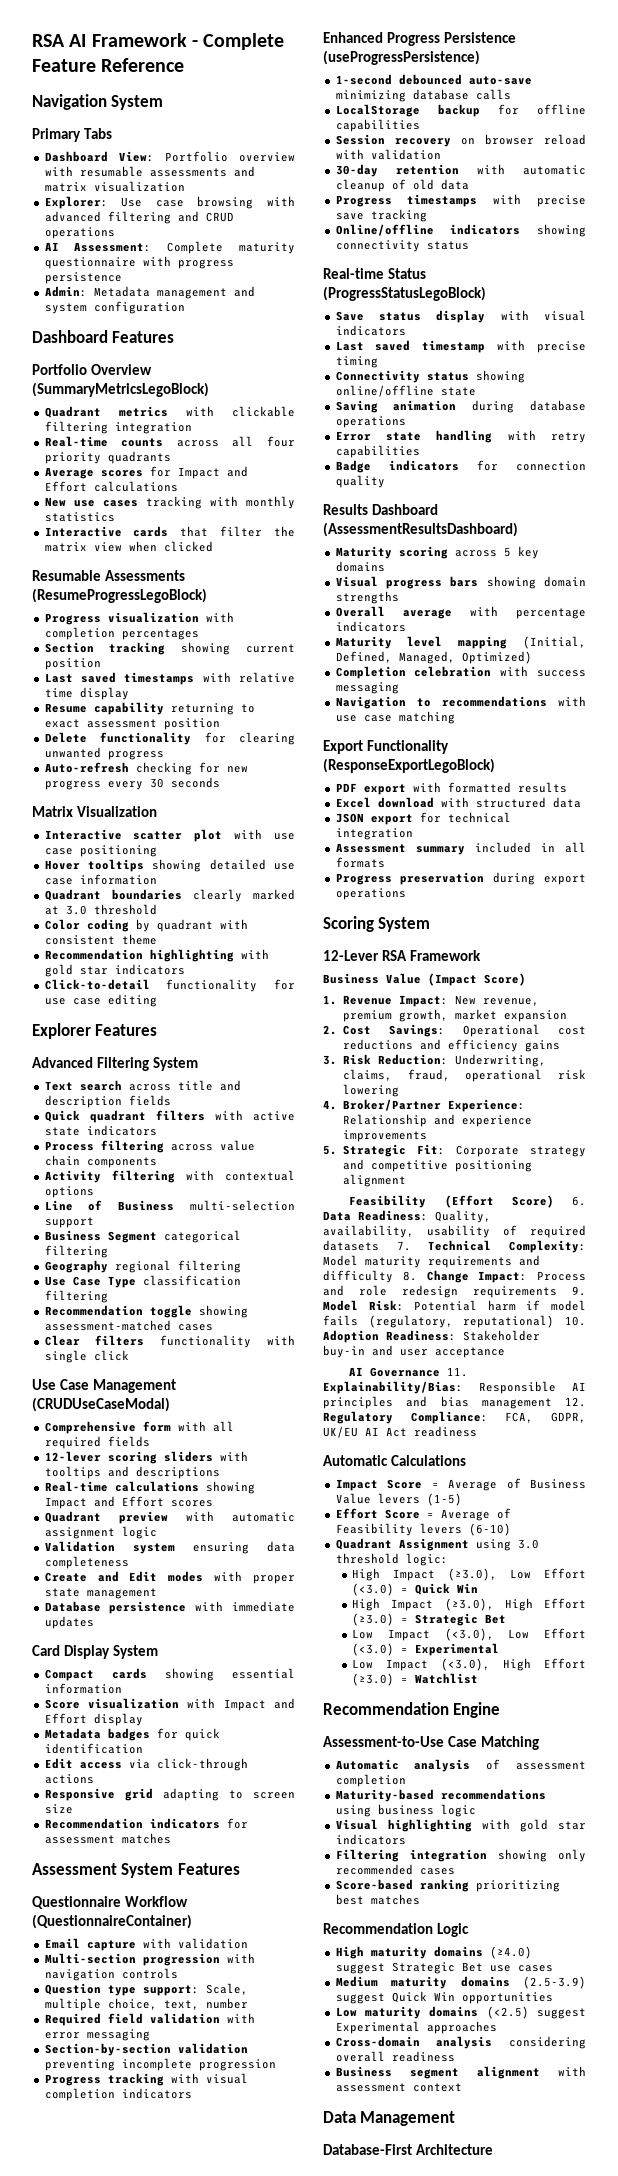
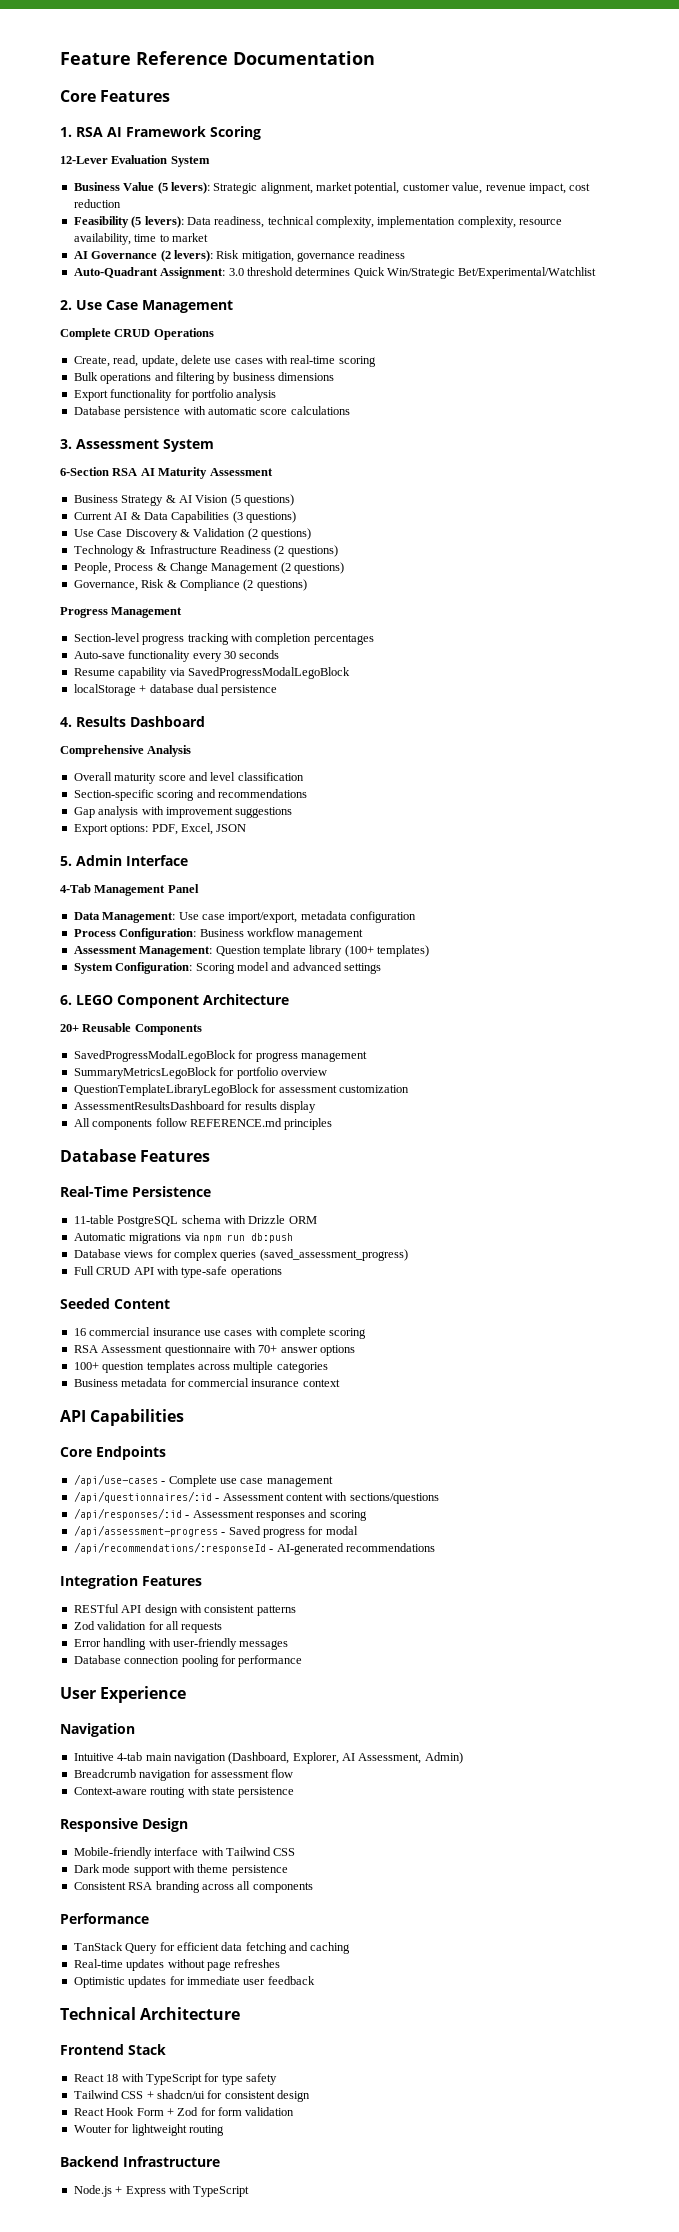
[32,33,285,50] [32,58,185,72] [32,94,164,110] [32,128,112,142] [44,151,295,162] [44,166,255,177] [44,181,185,192] [44,196,295,209] [44,211,234,224] [44,227,115,239] [44,241,295,254] [44,256,234,269] [44,272,122,284] [44,286,255,299] [44,301,185,314] [32,330,175,343] [32,364,152,375] [32,382,209,397] [44,406,295,418] [44,421,192,434] [44,436,295,447] [44,451,171,464] [44,466,248,479] [44,481,178,492] [44,496,295,509] [44,512,115,522] [44,526,295,537] [44,541,213,552] [32,570,185,581] [32,588,207,603] [44,612,234,625] [44,627,199,640] [44,642,295,655] [44,658,101,670] [44,672,295,685] [44,687,129,700] [44,702,255,715] [44,718,220,730] [44,732,295,745] [44,747,164,760] [44,762,248,775] [44,777,220,790] [32,806,157,817] [44,829,295,842] [44,845,157,857] [44,859,295,872] [44,874,157,885] [44,889,295,902] [44,904,157,915] [44,919,248,932] [44,934,157,945] [44,949,269,962] [44,964,185,977] [44,979,295,992] [44,994,157,1007] [32,1023,158,1039] [32,1057,198,1071] [44,1080,241,1091] [44,1095,171,1108] [44,1110,295,1123] [44,1125,157,1136] [44,1140,255,1153] [44,1155,157,1168] [44,1170,295,1183] [44,1186,94,1198] [44,1200,295,1211] [44,1217,94,1228] [44,1230,241,1243] [44,1245,108,1258] [44,1260,241,1273] [44,1275,241,1288] [44,1290,108,1303] [44,1305,248,1318] [44,1320,213,1331] [44,1335,295,1348] [44,1350,129,1363] [32,1379,176,1393] [32,1397,170,1412] [44,1421,234,1434] [44,1436,150,1449] [44,1451,248,1464] [44,1466,220,1479] [44,1481,255,1494] [44,1496,213,1509] [44,1511,295,1524] [44,1526,157,1539] [44,1541,295,1554] [44,1556,129,1569] [44,1571,295,1584] [44,1588,157,1599] [44,1601,295,1614] [44,1616,94,1629] [32,1645,158,1659] [44,1668,295,1681] [44,1683,122,1694] [44,1698,295,1711] [44,1713,143,1726] [44,1728,220,1741] [44,1743,143,1754] [44,1758,248,1771] [44,1774,94,1784] [44,1788,295,1801] [44,1804,73,1814] [44,1818,248,1829] [44,1833,171,1844] [32,1863,240,1878] [32,1896,188,1909] [32,1914,192,1929] [44,1938,248,1951] [44,1953,255,1966] [44,1968,178,1981] [44,1983,248,1996] [44,1998,248,2011] [44,2013,255,2026] [44,2029,150,2041] [44,2043,248,2056] [44,2058,276,2071] [44,2073,248,2086] [44,2088,192,2101] [323,32,516,46] [323,50,480,65] [335,74,532,85] [335,89,511,102] [335,104,586,117] [335,119,420,132] [335,134,586,147] [335,149,441,160] [335,164,586,177] [335,179,469,192] [335,194,586,207] [335,209,427,222] [335,224,586,237] [335,240,469,252] [323,268,426,279] [323,286,486,301] [335,310,586,323] [335,325,406,336] [335,340,586,353] [335,356,378,368] [335,370,525,383] [335,385,476,397] [335,400,586,413] [335,416,406,428] [335,430,586,443] [335,445,420,458] [335,460,586,473] [335,475,385,488] [323,504,438,515] [323,522,518,537] [335,546,539,559] [335,561,385,572] [335,576,586,589] [335,591,399,604] [335,606,586,619] [335,621,406,632] [335,636,586,649] [335,651,532,664] [335,666,586,679] [335,682,399,694] [335,696,586,709] [335,711,455,724] [323,740,449,754] [323,758,495,773] [335,782,567,795] [335,797,581,808] [335,812,511,825] [335,828,413,840] [335,842,586,855] [335,857,385,868] [335,872,586,885] [335,888,406,900] [323,916,431,932] [323,950,481,961] [323,973,526,986] [323,995,539,1007] [342,1009,567,1022] [323,1024,586,1037] [342,1039,560,1052] [323,1054,546,1067] [342,1069,586,1082] [342,1084,399,1097] [323,1099,525,1112] [342,1114,532,1127] [342,1130,427,1142] [323,1144,586,1157] [342,1159,532,1172] [342,1174,406,1187] [349,1195,586,1208] [323,1210,491,1223] [323,1225,586,1238] [323,1240,586,1253] [323,1255,540,1268] [323,1270,586,1283] [323,1285,586,1298] [323,1300,586,1311] [323,1315,586,1328] [323,1330,540,1343] [323,1345,505,1358] [349,1367,469,1377] [323,1381,586,1394] [323,1396,586,1409] [323,1411,586,1424] [323,1426,477,1438] [323,1455,466,1466] [335,1478,586,1491] [335,1493,462,1506] [335,1508,511,1521] [335,1523,511,1536] [335,1538,539,1551] [335,1553,448,1566] [352,1568,586,1581] [352,1583,479,1596] [352,1598,586,1611] [352,1613,507,1626] [352,1628,586,1641] [352,1643,500,1656] [352,1658,586,1671] [352,1673,479,1686] [323,1702,501,1718] [323,1736,539,1750] [335,1759,586,1772] [335,1774,406,1787] [335,1789,546,1802] [335,1804,476,1817] [335,1819,586,1832] [335,1834,406,1845] [335,1849,586,1862] [335,1864,455,1875] [335,1879,560,1892] [335,1894,420,1905] [323,1923,469,1937] [335,1946,532,1959] [335,1962,553,1974] [335,1976,586,1989] [335,1991,553,2004] [335,2006,586,2019] [335,2021,497,2034] [335,2036,586,2049] [335,2051,455,2062] [335,2066,586,2079] [335,2083,462,2092] [323,2111,456,2126] [323,2144,493,2155] RSA AI Framework - Complete Feature Reference // Navigation System // Primary Tabs // Dashboard View: Portfolio overview with resumable assessments and matrix visualization // Explorer: Use case browsing with advanced filtering and CRUD operations // AI Assessment: Complete maturity questionnaire with progress persistence // Admin: Metadata management and system configuration // Dashboard Features // Portfolio Overview (SummaryMetricsLegoBlock) // Quadrant metrics with clickable filtering integration // Real-time counts across all four priority quadrants // Average scores for Impact and Effort calculations // New use cases tracking with monthly statistics // Interactive cards that filter the matrix view when clicked // Resumable Assessments (ResumeProgressLegoBlock) // Progress visualization with completion percentages // Section tracking showing current position // Last saved timestamps with relative time display // Resume capability returning to exact assessment position // Delete functionality for clearing unwanted progress // Auto-refresh checking for new progress every 30 seconds // Matrix Visualization // Interactive scatter plot with use case positioning // Hover tooltips showing detailed use case information // Quadrant boundaries clearly marked at 3.0 threshold // Color coding by quadrant with consistent theme // Recommendation highlighting with gold star indicators // Click-to-detail functionality for use case editing // Explorer Features // Advanced Filtering System // Text search across title and description fields // Quick quadrant filters with active state indicators // Process filtering across value chain components // Activity filtering with contextual options // Line of Business multi-selection support // Business Segment categorical filtering // Geography regional filtering // Use Case Type classification filtering // Recommendation toggle showing assessment-matched cases // Clear filters functionality with single click // Use Case Management (CRUDUseCaseModal) // Comprehensive form with all required fields // 12-lever scoring sliders with tooltips and descriptions // Real-time calculations showing Impact and Effort scores // Quadrant preview with automatic assignment logic // Validation system ensuring data completeness // Create and Edit modes with proper state management // Database persistence with immediate updates // Card Display System // Compact cards showing essential information // Score visualization with Impact and Effort display // Metadata badges for quick identification // Edit access via click-through actions // Responsive grid adapting to screen size // Recommendation indicators for assessment matches // Assessment System Features // Questionnaire Workflow (QuestionnaireContainer) // Email capture with validation // Multi-section progression with navigation controls // Question type support: Scale, multiple choice, text, number // Required field validation with error messaging // Section-by-section validation preventing incomplete progression // Progress tracking with visual completion indicators // Enhanced Progress Persistence (useProgressPersistence) // 1-second debounced auto-save minimizing database calls // LocalStorage backup for offline capabilities // Session recovery on browser reload with validation // 30-day retention with automatic cleanup of old data // Progress timestamps with precise save tracking // Online/offline indicators showing connectivity status // Real-time Status (ProgressStatusLegoBlock) // Save status display with visual indicators // Last saved timestamp with precise timing // Connectivity status showing online/offline state // Saving animation during database operations // Error state handling with retry capabilities // Badge indicators for connection quality // Results Dashboard (AssessmentResultsDashboard) // Maturity scoring across 5 key domains // Visual progress bars showing domain strengths // Overall average with percentage indicators // Maturity level mapping (Initial, Defined, Managed, Optimized) // Completion celebration with success messaging // Navigation to recommendations with use case matching // Export Functionality (ResponseExportLegoBlock) // PDF export with formatted results // Excel download with structured data // JSON export for technical integration // Assessment summary included in all formats // Progress preservation during export operations // Scoring System // 12-Lever RSA Framework // Business Value (Impact Score) // 1. Revenue Impact: New revenue, premium growth, market expansion // 2. Cost Savings: Operational cost reductions and efficiency gains // 3. Risk Reduction: Underwriting, claims, fraud, operational risk lowering // 4. Broker/Partner Experience: Relationship and experience improvements // 5. Strategic Fit: Corporate strategy and competitive positioning alignment // Feasibility (Effort Score) 6. Data Readiness: Quality, availability, usability of required datasets 7. Technical Complexity: Model maturity requirements and difficulty 8. Change Impact: Process and role redesign requirements 9. Model Risk: Potential harm if model fails (regulatory, reputational) 10. Adoption Readiness: Stakeholder buy-in and user acceptance // AI Governance 11. Explainability/Bias: Responsible AI principles and bias management 12. Regulatory Compliance: FCA, GDPR, UK/EU AI Act readiness // Automatic Calculations // Impact Score = Average of Business Value levers (1-5) // Effort Score = Average of Feasibility levers (6-10) // Quadrant Assignment using 3.0 threshold logic: // High Impact (≥3.0), Low Effort (<3.0) = Quick Win // High Impact (≥3.0), High Effort (≥3.0) = Strategic Bet // Low Impact (<3.0), Low Effort (<3.0) = Experimental // Low Impact (<3.0), High Effort (≥3.0) = Watchlist // Recommendation Engine // Assessment-to-Use Case Matching // Automatic analysis of assessment completion // Maturity-based recommendations using business logic // Visual highlighting with gold star indicators // Filtering integration showing only recommended cases // Score-based ranking prioritizing best matches // Recommendation Logic // High maturity domains (≥4.0) suggest Strategic Bet use cases // Medium maturity domains (2.5-3.9) suggest Quick Win opportunities // Low maturity domains (<2.5) suggest Experimental approaches // Cross-domain analysis considering overall readiness // Business segment alignment with assessment context // Data Management // Database-First Architecture -> [60,51,375,65] [60,90,171,102] [60,126,261,140] [60,155,210,167] [73,182,591,194] [73,199,121,208] [73,216,563,228] [73,233,208,245] [73,250,406,262] [73,267,597,279] [60,300,233,313] [60,328,214,340] [73,355,376,367] [73,372,334,384] [73,389,277,401] [73,406,350,418] [60,439,214,452] [60,467,273,479] [73,494,294,506] [73,511,296,523] [73,528,311,540] [73,545,338,557] [73,562,344,574] [73,579,307,591] [60,607,183,618] [73,633,374,645] [73,650,280,662] [73,667,350,679] [73,684,278,696] [60,716,205,727] [60,745,192,757] [73,772,304,784] [73,789,307,801] [73,806,293,818] [73,823,247,835] [60,855,188,866] [60,884,199,896] [73,911,416,923] [73,928,364,940] [73,945,429,957] [73,962,381,974] [60,994,289,1008] [60,1023,202,1035] [73,1050,367,1062] [73,1067,327,1079] [73,1084,409,1096] [73,1101,316,1113] [73,1118,333,1130] [60,1149,211,1162] [60,1186,211,1197] [73,1215,317,1227] [73,1233,293,1244] [73,1249,408,1261] [73,1266,282,1278] [60,1298,170,1309] [73,1327,367,1339] [73,1344,355,1356] [73,1361,328,1373] [73,1378,340,1387] [60,1409,185,1426] [60,1446,166,1460] [73,1474,333,1487] [73,1491,439,1504] [73,1508,367,1521] [73,1525,358,1538] [73,1542,435,1555] [60,1575,202,1589] [73,1604,296,1616] [73,1621,223,1633] [73,1638,289,1650] [73,1655,303,1667] [60,1686,187,1703] [60,1723,135,1737] [73,1752,463,1764] [73,1769,294,1781] [73,1786,295,1798] [60,1818,188,1832] [73,1847,296,1859] [73,1864,288,1876] [73,1881,313,1893] [60,1913,149,1924] [73,1942,351,1954] [73,1959,281,1971] [73,1976,315,1988] [60,2007,241,2020] [60,2044,166,2055] [73,2073,277,2085] [73,2090,310,2102] [73,2107,295,2116] [73,2124,224,2136] [60,2156,220,2167] [73,2185,250,2197] Feature Reference Documentation // Core Features // 1. RSA AI Framework Scoring // 12-Lever Evaluation System // Business Value (5 levers): Strategic alignment, market potential, customer value, revenue impact, cost reduction // Feasibility (5 levers): Data readiness, technical complexity, implementation complexity, resource availability, time to market // AI Governance (2 levers): Risk mitigation, governance readiness // Auto-Quadrant Assignment: 3.0 threshold determines Quick Win/Strategic Bet/Experimental/Watchlist // 2. Use Case Management // Complete CRUD Operations // Create, read, update, delete use cases with real-time scoring // Bulk operations and filtering by business dimensions // Export functionality for portfolio analysis // Database persistence with automatic score calculations // 3. Assessment System // 6-Section RSA AI Maturity Assessment // Business Strategy & AI Vision (5 questions) // Current AI & Data Capabilities (3 questions) // Use Case Discovery & Validation (2 questions) // Technology & Infrastructure Readiness (2 questions) // People, Process & Change Management (2 questions) // Governance, Risk & Compliance (2 questions) // Progress Management // Section-level progress tracking with completion percentages // Auto-save functionality every 30 seconds // Resume capability via SavedProgressModalLegoBlock // localStorage + database dual persistence // 4. Results Dashboard // Comprehensive Analysis // Overall maturity score and level classification // Section-specific scoring and recommendations // Gap analysis with improvement suggestions // Export options: PDF, Excel, JSON // 5. Admin Interface // 4-Tab Management Panel // Data Management: Use case import/export, metadata configuration // Process Configuration: Business workflow management // Assessment Management: Question template library (100+ templates) // System Configuration: Scoring model and advanced settings // 6. LEGO Component Architecture // 20+ Reusable Components // SavedProgressModalLegoBlock for progress management // SummaryMetricsLegoBlock for portfolio overview // QuestionTemplateLibraryLegoBlock for assessment customization // AssessmentResultsDashboard for results display // All components follow REFERENCE.md principles // Database Features // Real-Time Persistence // 11-table PostgreSQL schema with Drizzle ORM // Automatic migrations via npm run db:push // Database views for complex queries (saved_assessment_progress) // Full CRUD API with type-safe operations // Seeded Content // 16 commercial insurance use cases with complete scoring // RSA Assessment questionnaire with 70+ answer options // 100+ question templates across multiple categories // Business metadata for commercial insurance context // API Capabilities // Core Endpoints // /api/use-cases - Complete use case management // /api/questionnaires/:id - Assessment content with sections/questions // /api/responses/:id - Assessment responses and scoring // /api/assessment-progress - Saved progress for modal // /api/recommendations/:responseId - AI-generated recommendations // Integration Features // RESTful API design with consistent patterns // Zod validation for all requests // Error handling with user-friendly messages // Database connection pooling for performance // User Experience // Navigation // Intuitive 4-tab main navigation (Dashboard, Explorer, AI Assessment, Admin) // Breadcrumb navigation for assessment flow // Context-aware routing with state persistence // Responsive Design // Mobile-friendly interface with Tailwind CSS // Dark mode support with theme persistence // Consistent RSA branding across all components // Performance // TanStack Query for efficient data fetching and caching // Real-time updates without page refreshes // Optimistic updates for immediate user feedback // Technical Architecture // Frontend Stack // React 18 with TypeScript for type safety // Tailwind CSS + shadcn/ui for consistent design // React Hook Form + Zod for form validation // Wouter for lightweight routing // Backend Infrastructure // Node.js + Express with TypeScript

